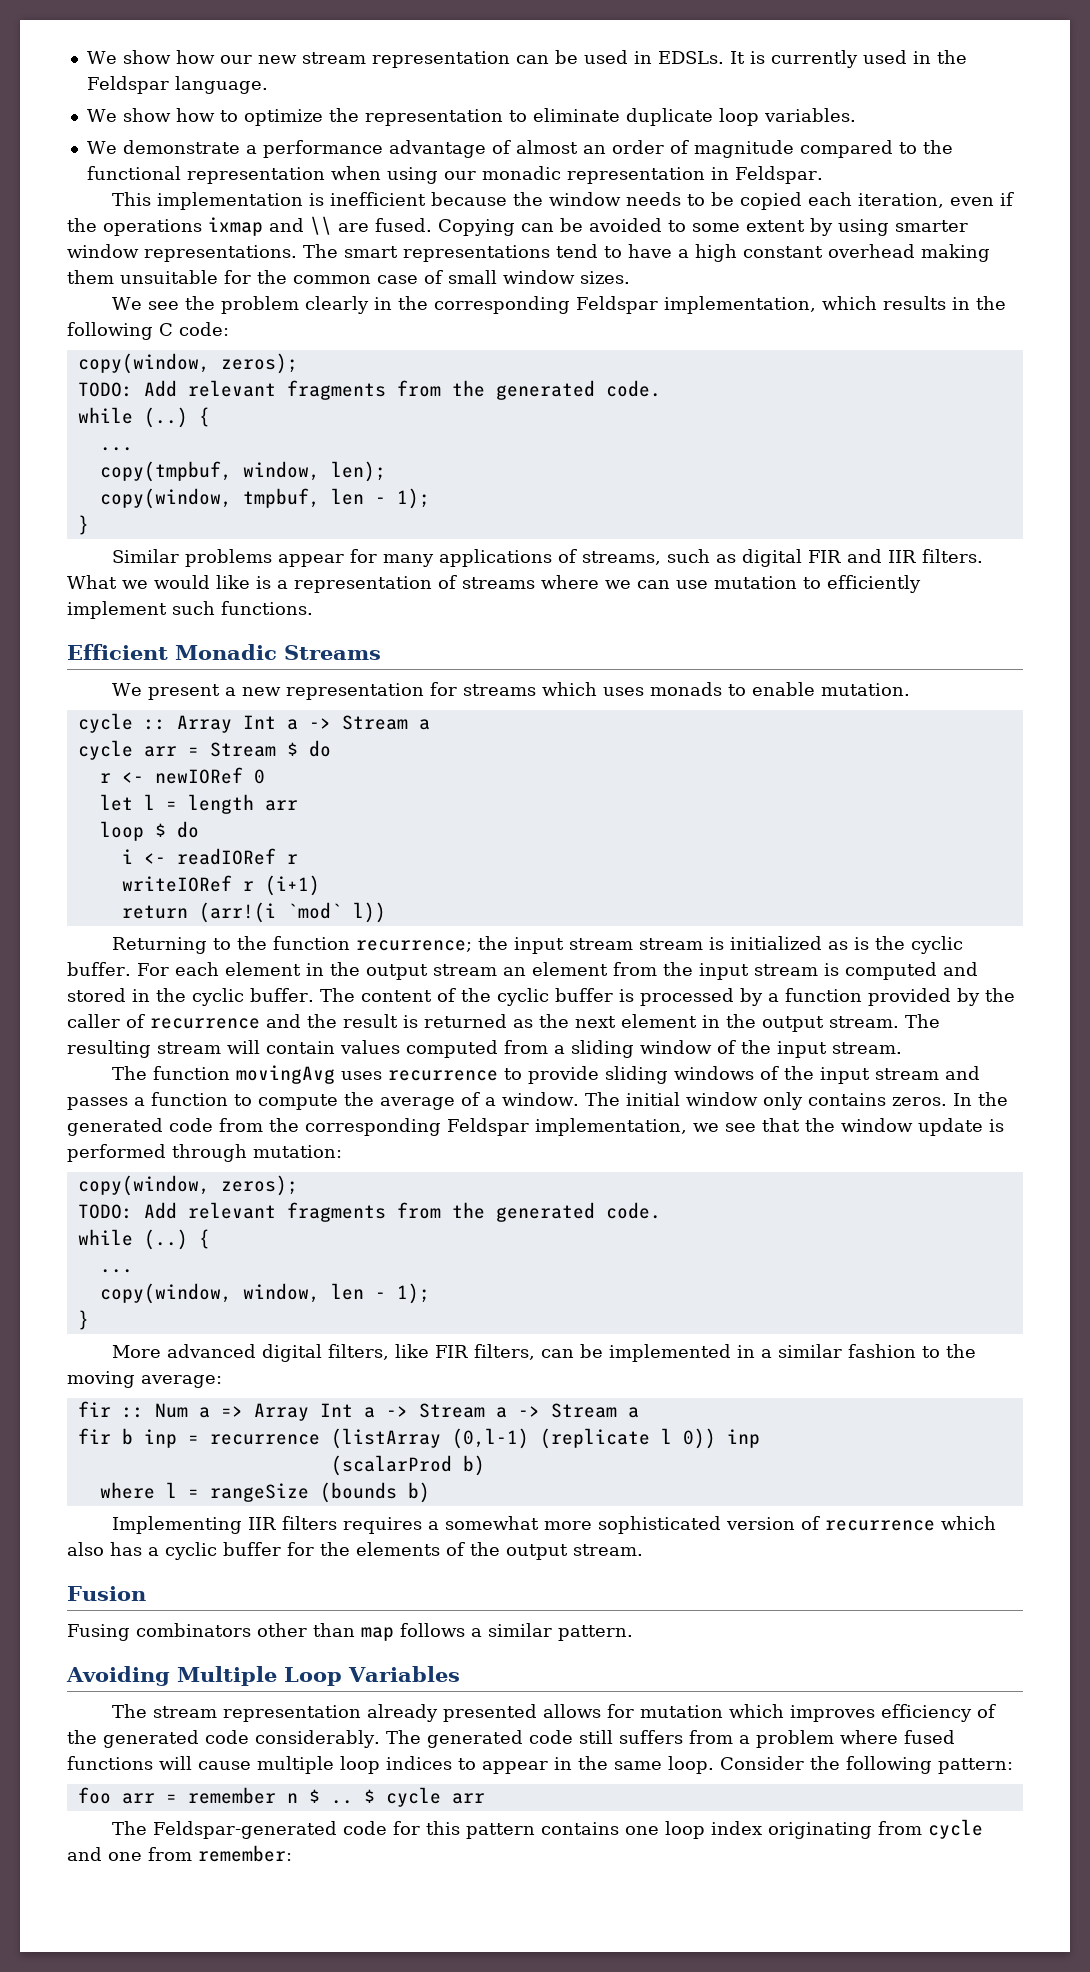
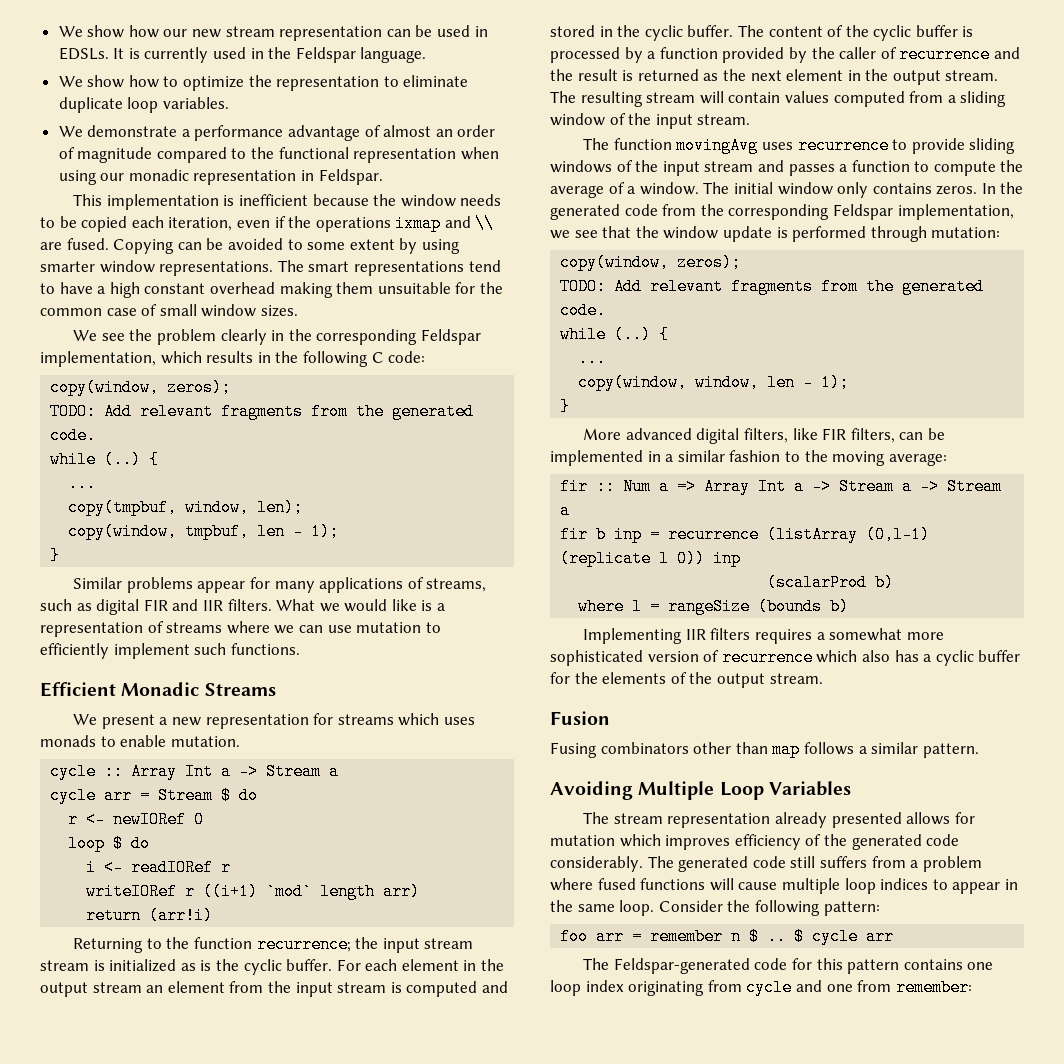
[99,794,298,814] // let l = length arr -> (205, 819) none
[264,875,320,896] [121,902,386,923] (i+1) // return (arr!(i `mod` l)) -> [203,883,421,900] [86,907,214,924] ((i+1) `mod` length arr) // return (arr!i)

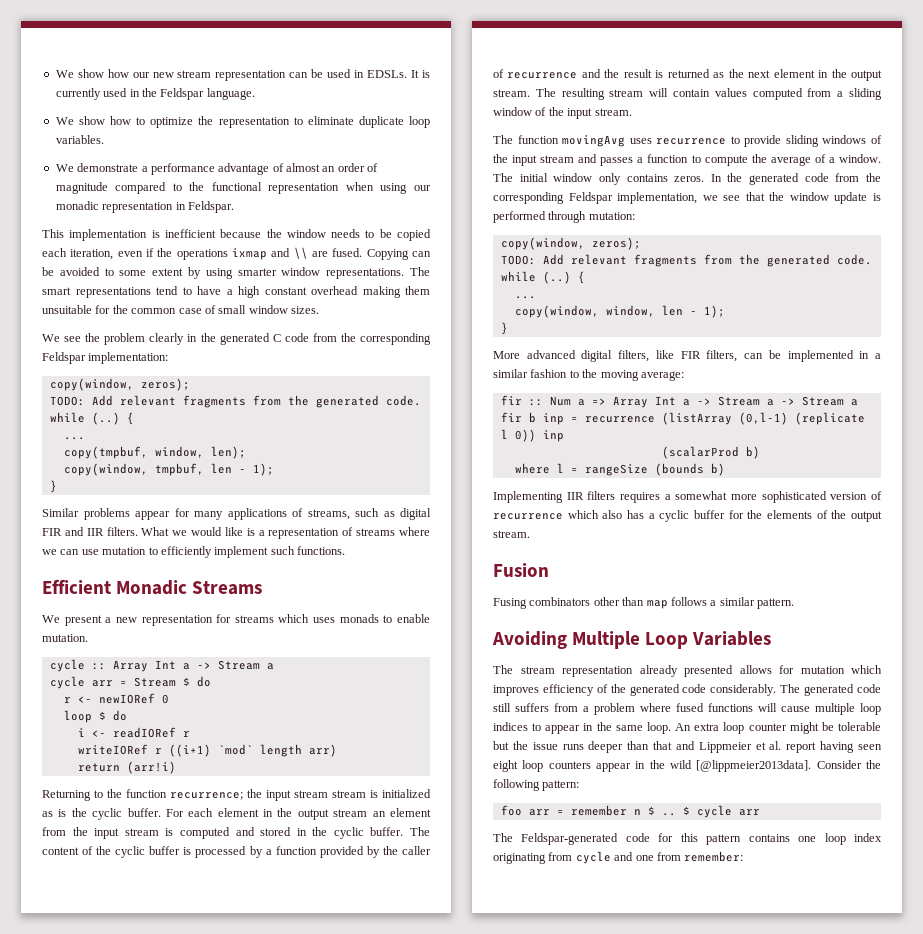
[316,329,481,345] [40,351,426,367] corresponding Feldspar implementation, which results in the following C code: -> [219,333,431,345] [42,352,169,364] generated C code from the corresponding Feldspar implementation:
(655, 908) none -> [675,722,881,734] [493,741,882,753] [493,760,812,772] An extra loop counter might be tolerable but the issue runs deeper than that and Lippmeier et al. report having seen eight loop counters appear in the wild [@lippmeier2013data].

